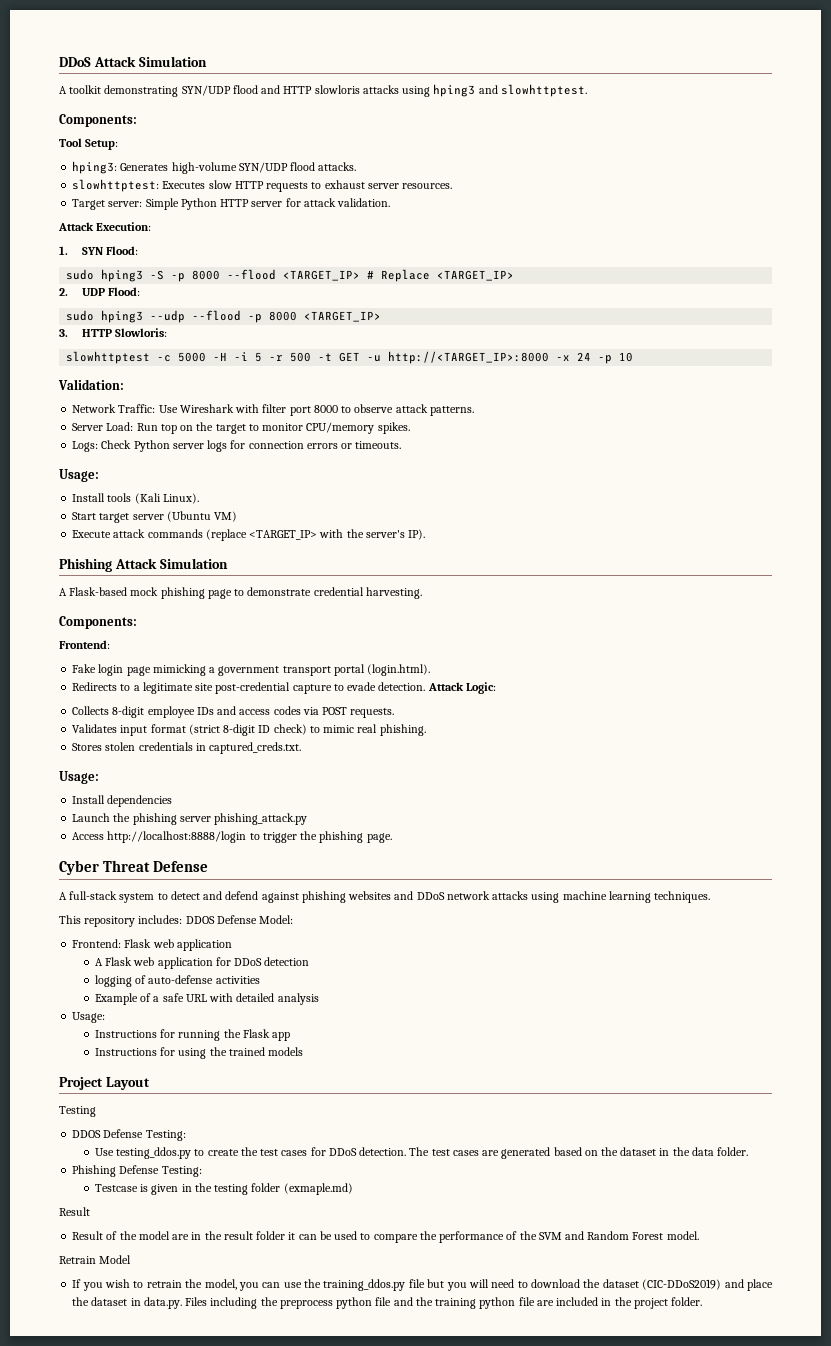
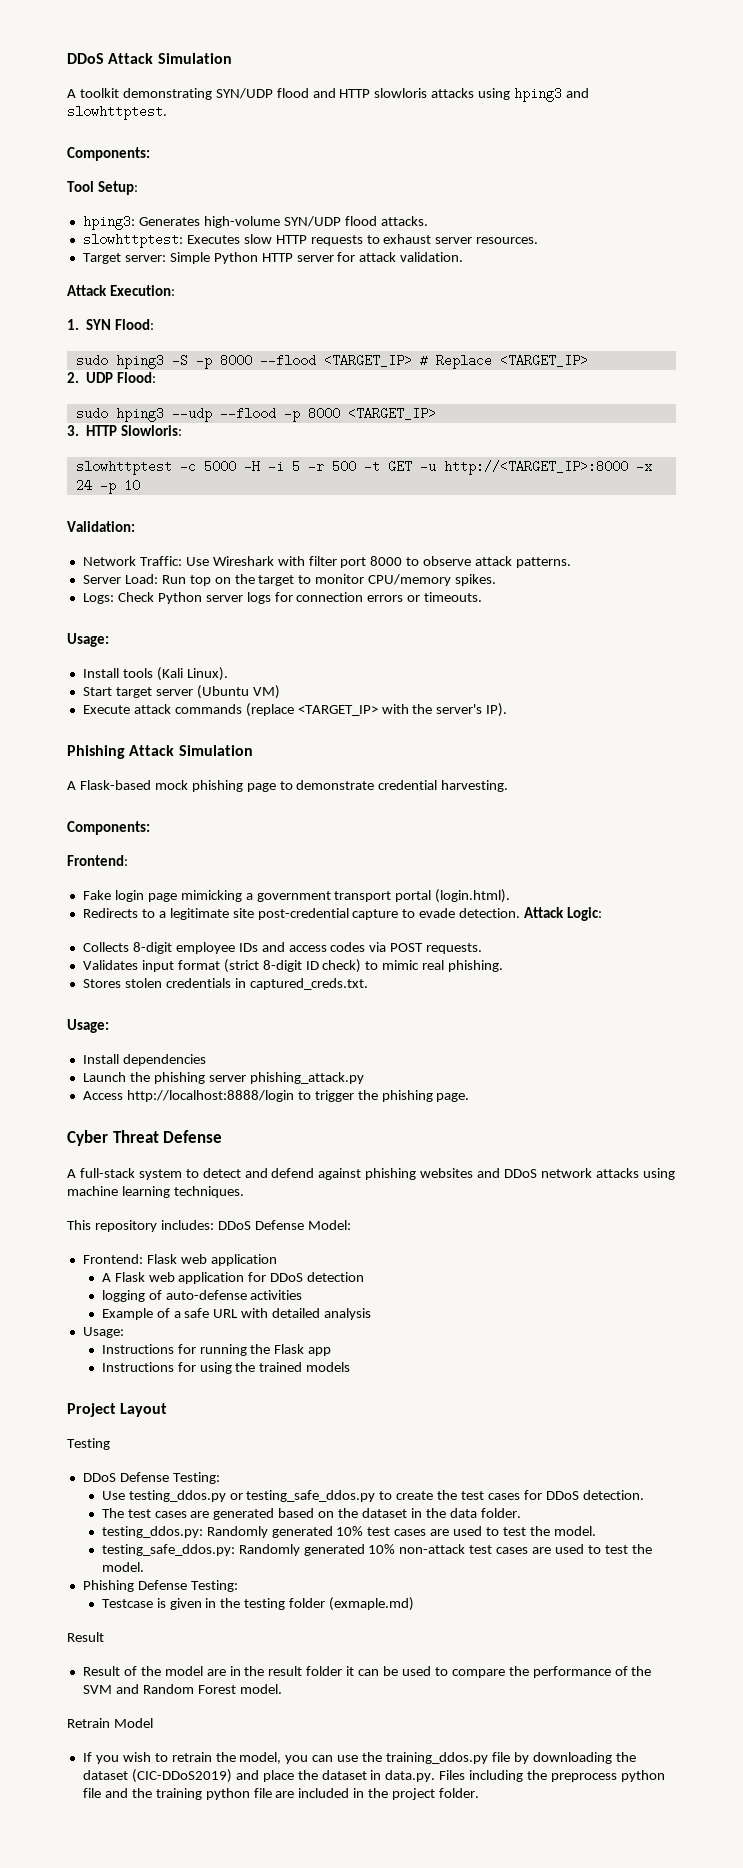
[185,916,215,924] DDOS -> [217,1221,251,1230] DDoS
[72,1130,102,1138] DDOS -> [82,1473,116,1482] DDoS
(192, 1153) none -> [229,1490,376,1502] or testing_safe_ddos.py
(407, 1151) none -> (644, 1495) //
(749, 1151) none -> [101,1526,596,1538] [101,1544,652,1556] [101,1562,144,1572] // testing_ddos.py: Randomly generated 10% test cases are used to test the model. // testing_safe_ddos.py: Randomly generated 10% non-attack test cases are used to test the model.
[427,1279,581,1291] but you will need to download -> [513,1752,612,1764] by downloading

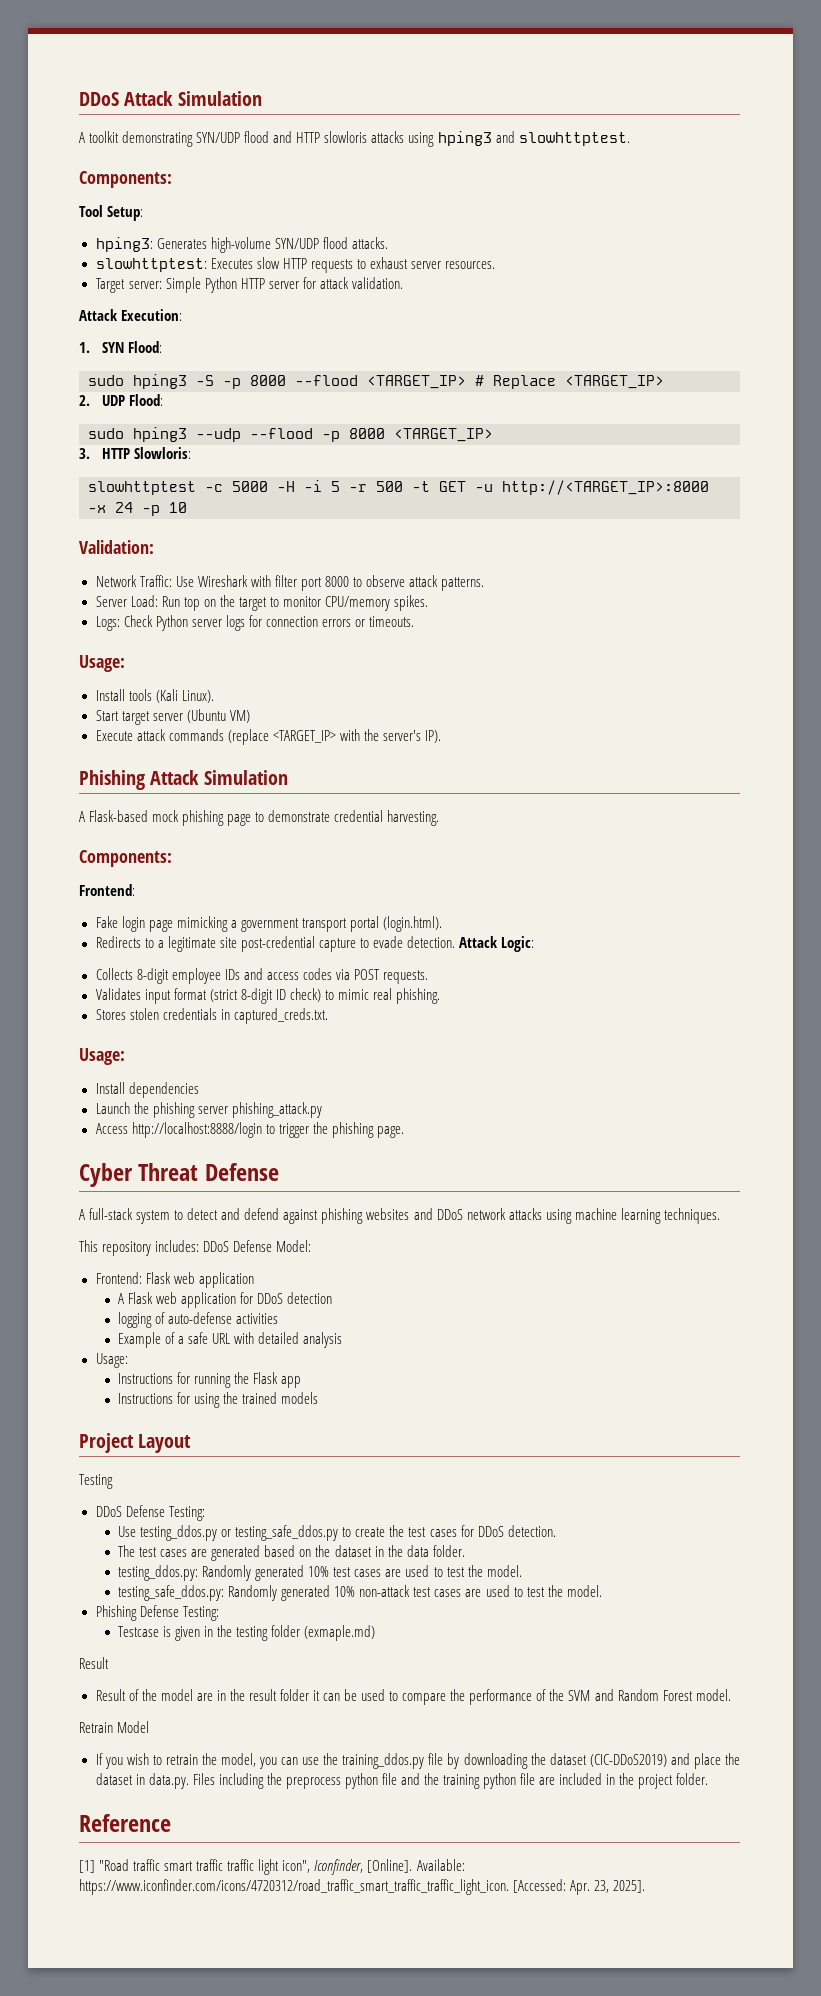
(480, 1793) none -> [79,1814,171,1832] [79,1859,465,1875] [79,1879,646,1895] // Reference // [1] "Road traffic smart traffic traffic light icon", Iconfinder, [Online]. Available: https://www.iconfinder.com/icons/4720312/road_traffic_smart_traffic_traffic_light_icon. [Accessed: Apr. 23, 2025].

